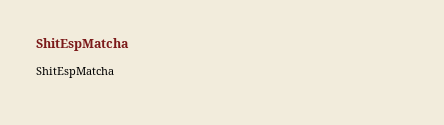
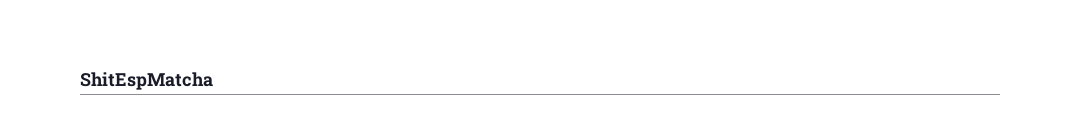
[36,38,129,51] [36,67,114,78] ShitEspMatcha // ShitEspMatcha -> [80,72,213,90] ShitEspMatcha

